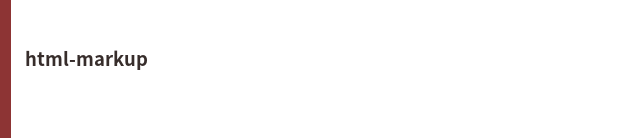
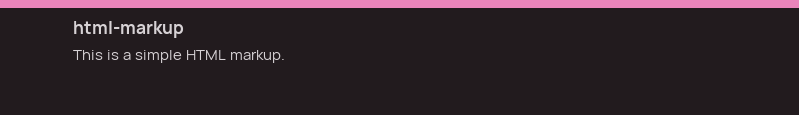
(148, 60) none -> [73,50,286,63] // This is a simple HTML markup.

